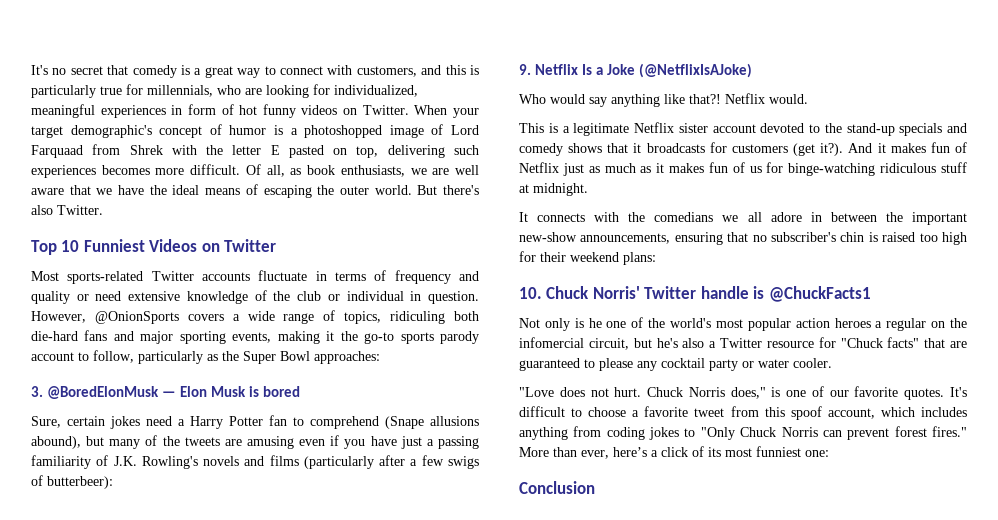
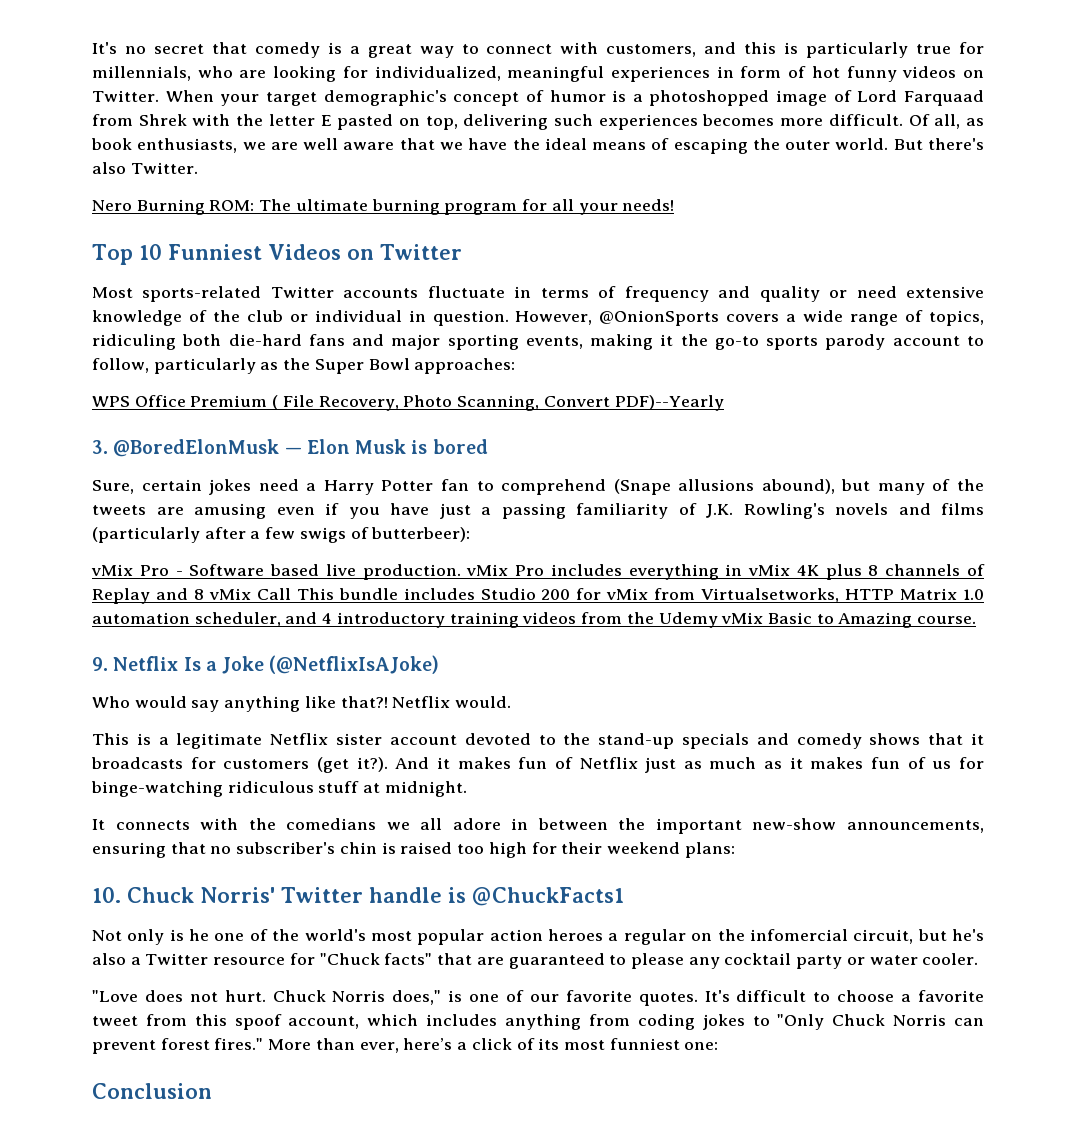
(103, 210) none -> [92,199,675,215] // Nero Burning ROM: The ultimate burning program for all your needs!
(380, 357) none -> [92,395,724,411] // WPS Office Premium ( File Recovery, Photo Scanning, Convert PDF)--Yearly
(113, 482) none -> [91,564,985,580] [92,588,984,604] [92,612,977,628] // vMix Pro - Software based live production. vMix Pro includes everything in vMix 4K plus 8 channels of Replay and 8 vMix Call This bundle includes Studio 200 for vMix from Virtualsetworks, HTTP Matrix 1.0 automation scheduler, and 4 introductory training videos from the Udemy vMix Basic to Amazing course.

